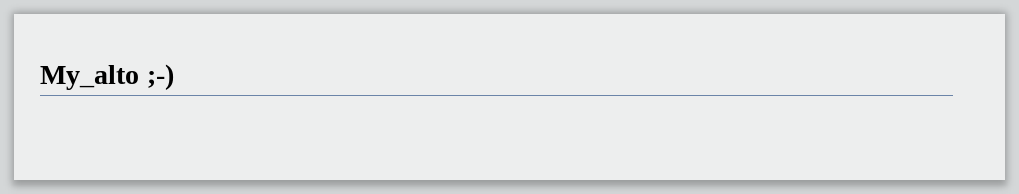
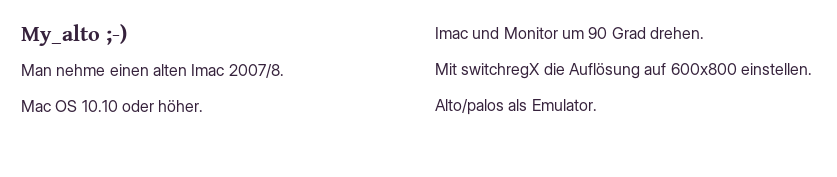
(174, 77) none -> [21,64,284,78] [21,100,204,112] [435,27,704,39] [435,63,812,79] [435,99,597,115] // Man nehme einen alten Imac 2007/8. // Mac OS 10.10 oder höher. // Imac und Monitor um 90 Grad drehen. // Mit switchregX die Auflösung auf 600x800 einstellen. // Alto/palos als Emulator.

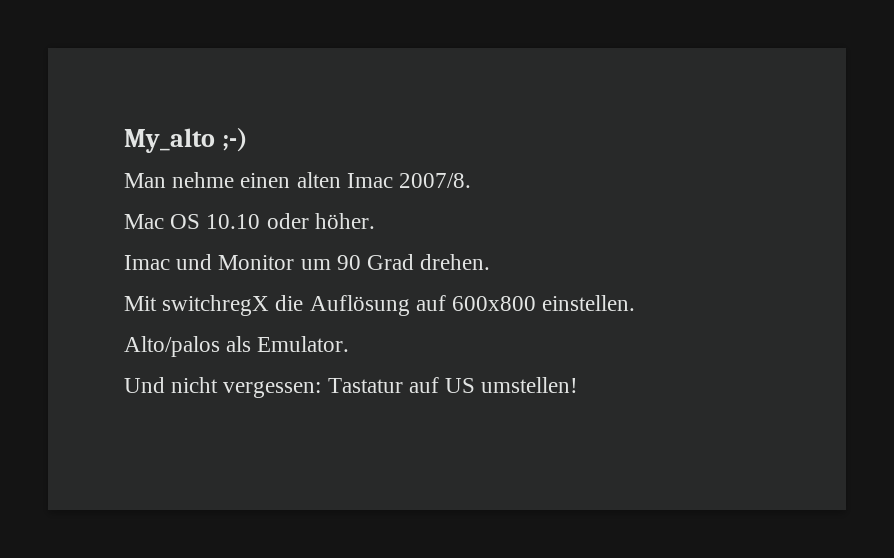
(597, 105) none -> [124,377,579,398] // Und nicht vergessen: Tastatur auf US umstellen!

